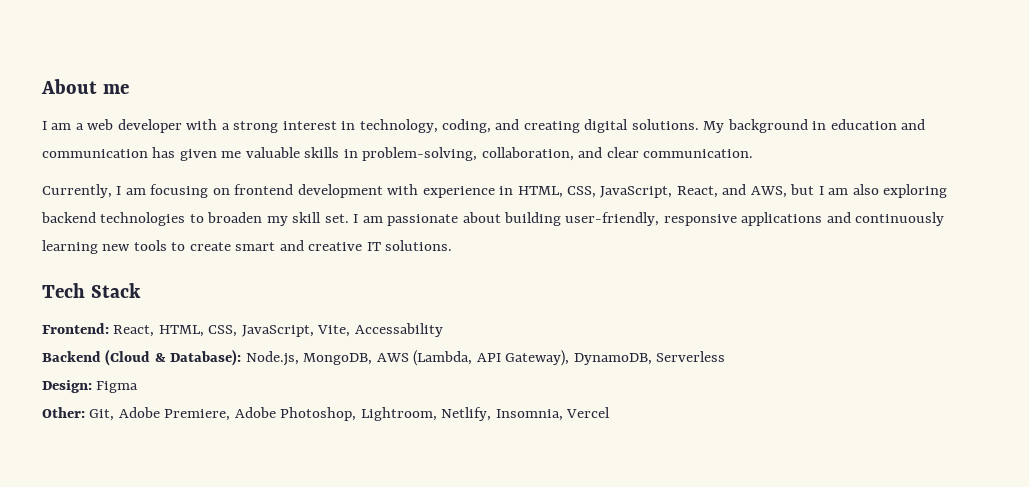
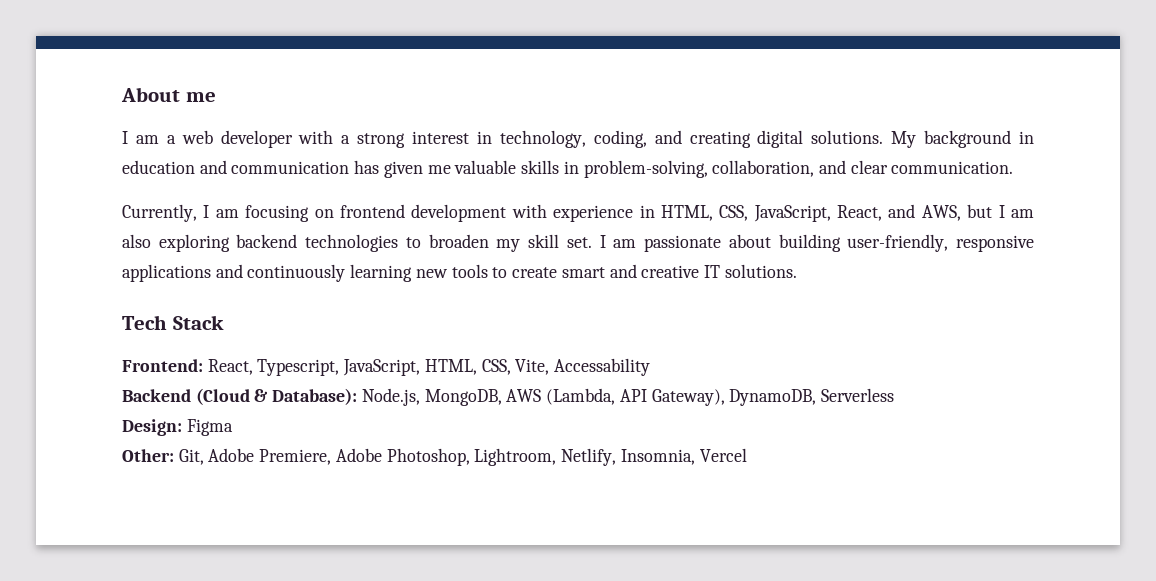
[158,325,314,337] HTML, CSS, JavaScript, -> [257,359,511,376] Typescript, JavaScript, HTML, CSS,

